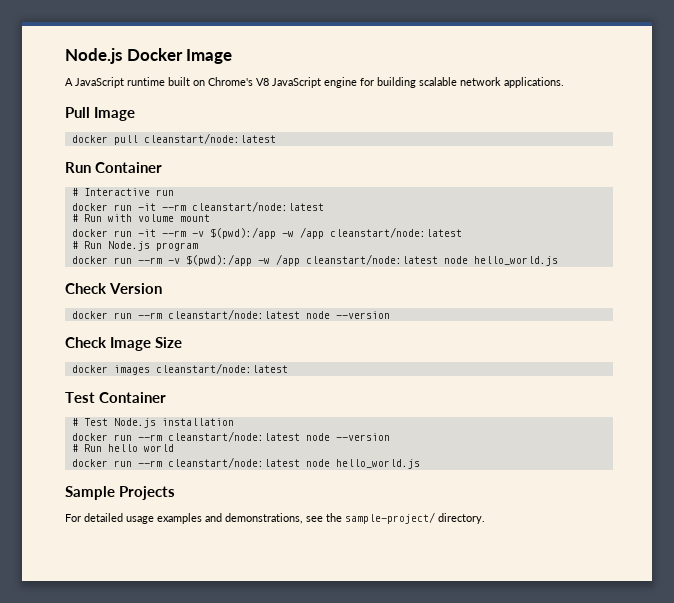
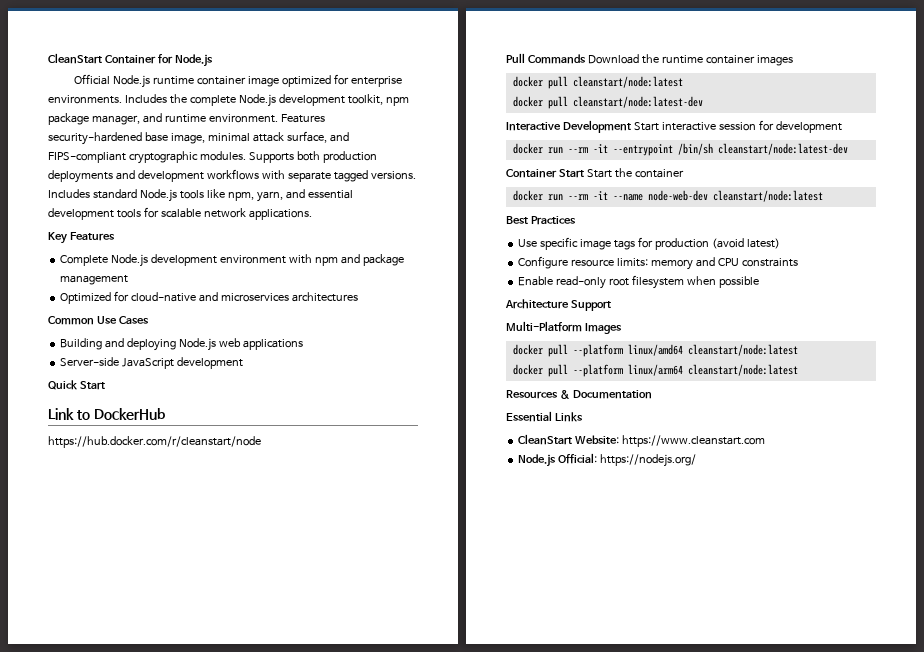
[65,48,233,64] [65,77,564,88] [65,107,136,121] [71,133,276,145] [65,162,163,173] [71,188,174,196] [71,201,324,212] [71,214,210,222] [71,227,462,239] [71,241,198,251] [71,254,558,266] [65,283,163,294] [71,309,390,320] [65,337,183,351] [71,363,288,375] [65,392,167,403] [71,418,234,428] [71,431,390,442] [71,444,174,452] [71,457,420,469] [65,486,176,500] [65,512,485,524] Node.js Docker Image // A JavaScript runtime built on Chrome's V8 JavaScript engine for building scalable network applications. // Pull Image // docker pull cleanstart/node:latest // Run Container // # Interactive run // docker run -it --rm cleanstart/node:latest // # Run with volume mount // docker run -it --rm -v $(pwd):/app -w /app cleanstart/node:latest // # Run Node.js program // docker run --rm -v $(pwd):/app -w /app cleanstart/node:latest node hello_world.js // Check Version // docker run --rm cleanstart/node:latest node --version // Check Image Size // docker images cleanstart/node:latest // Test Container // # Test Node.js installation // docker run --rm cleanstart/node:latest node --version // # Run hello world // docker run --rm cleanstart/node:latest node hello_world.js // Sample Projects // For detailed usage examples and demonstrations, see the sample-project/ directory. -> [48,53,213,67] [74,74,402,88] [48,94,409,107] [48,113,325,125] [48,131,349,145] [48,151,377,164] [48,169,416,183] [48,189,353,202] [48,207,312,220] [48,232,115,244] [60,254,404,267] [60,275,129,285] [60,291,358,304] [48,316,149,325] [60,338,303,351] [60,357,244,369] [48,380,105,390] [48,408,165,420] [48,436,261,448] [506,53,793,66] [512,76,683,89] [512,96,703,109] [506,120,842,133] [512,143,848,156] [506,168,684,178] [512,190,823,202] [506,216,576,225] [518,237,780,250] [518,256,798,270] [518,275,759,289] [505,299,611,311] [506,321,622,334] [512,344,798,357] [512,364,798,377] [506,390,652,399] [506,411,583,422] [518,434,766,447] [518,453,697,467] CleanStart Container for Node.js // Official Node.js runtime container image optimized for enterprise environments. Includes the complete Node.js development toolkit, npm package manager, and runtime environment. Features security-hardened base image, minimal attack surface, and FIPS-compliant cryptographic modules. Supports both production deployments and development workflows with separate tagged versions. Includes standard Node.js tools like npm, yarn, and essential development tools for scalable network applications. // Key Features // Complete Node.js development environment with npm and package management // Optimized for cloud-native and microservices architectures // Common Use Cases // Building and deploying Node.js web applications // Server-side JavaScript development // Quick Start // Link to DockerHub // https://hub.docker.com/r/cleanstart/node // Pull Commands Download the runtime container images // docker pull cleanstart/node:latest // docker pull cleanstart/node:latest-dev // Interactive Development Start interactive session for development // docker run --rm -it --entrypoint /bin/sh cleanstart/node:latest-dev // Container Start Start the container // docker run --rm -it --name node-web-dev cleanstart/node:latest // Best Practices // Use specific image tags for production (avoid latest) // Configure resource limits: memory and CPU constraints // Enable read-only root filesystem when possible // Architecture Support // Multi-Platform Images // docker pull --platform linux/amd64 cleanstart/node:latest // docker pull --platform linux/arm64 cleanstart/node:latest // Resources & Documentation // Essential Links // CleanStart Website: https://www.cleanstart.com // Node.js Official: https://nodejs.org/

